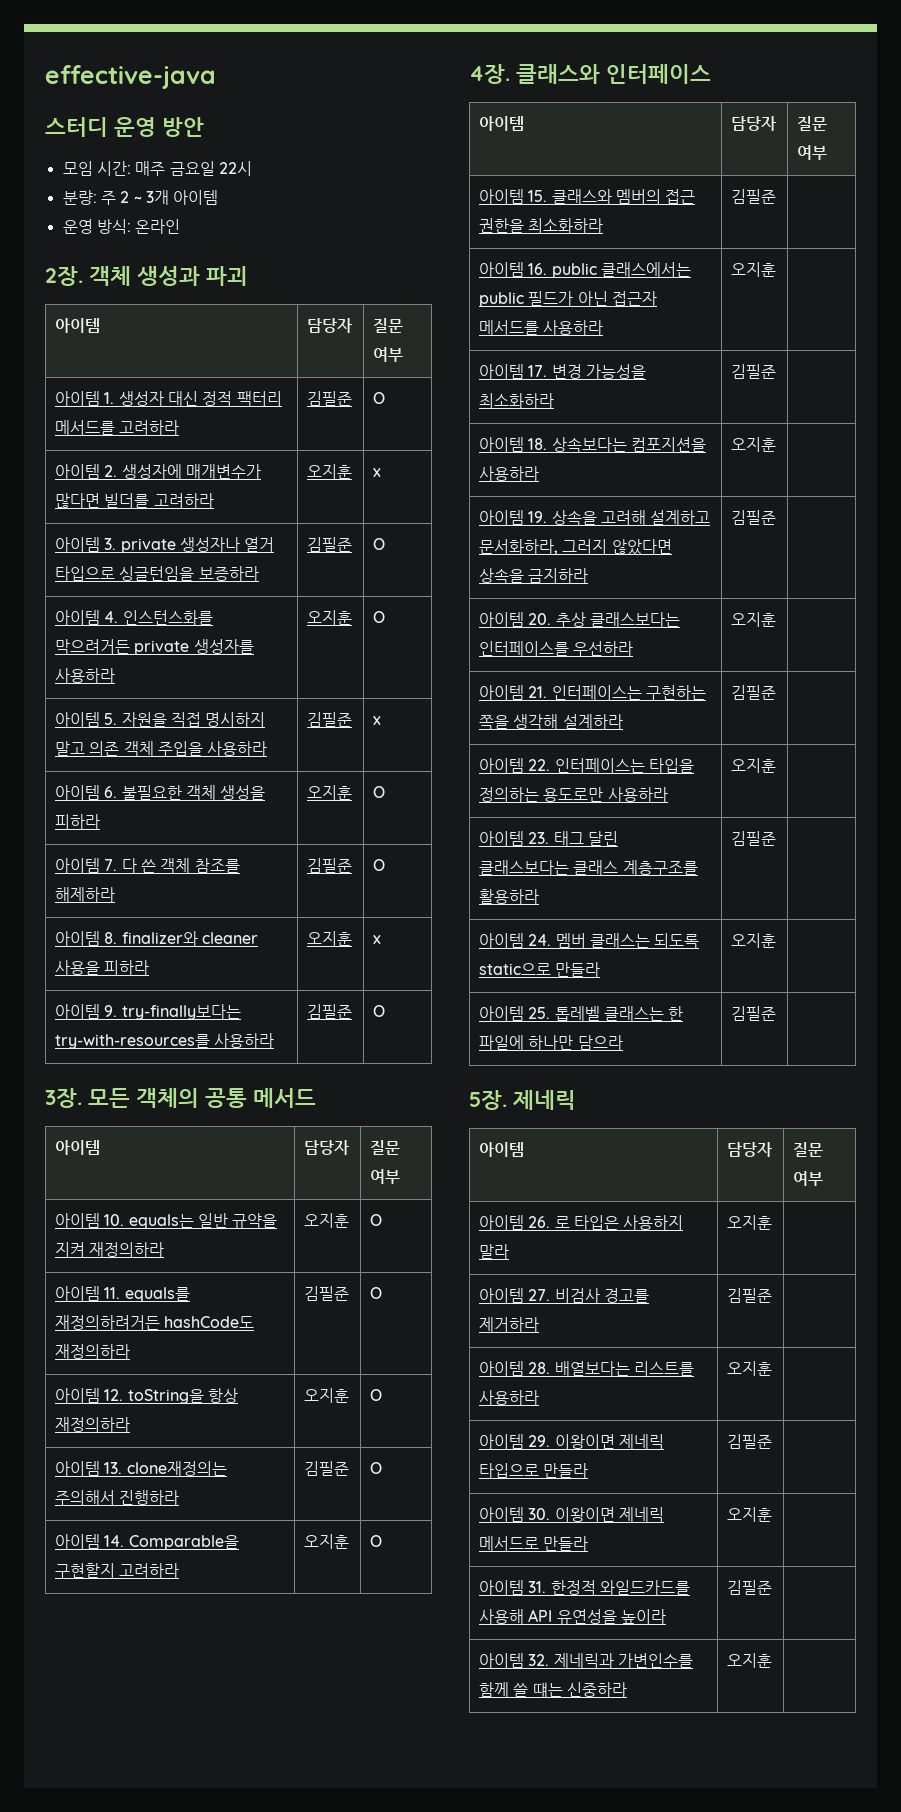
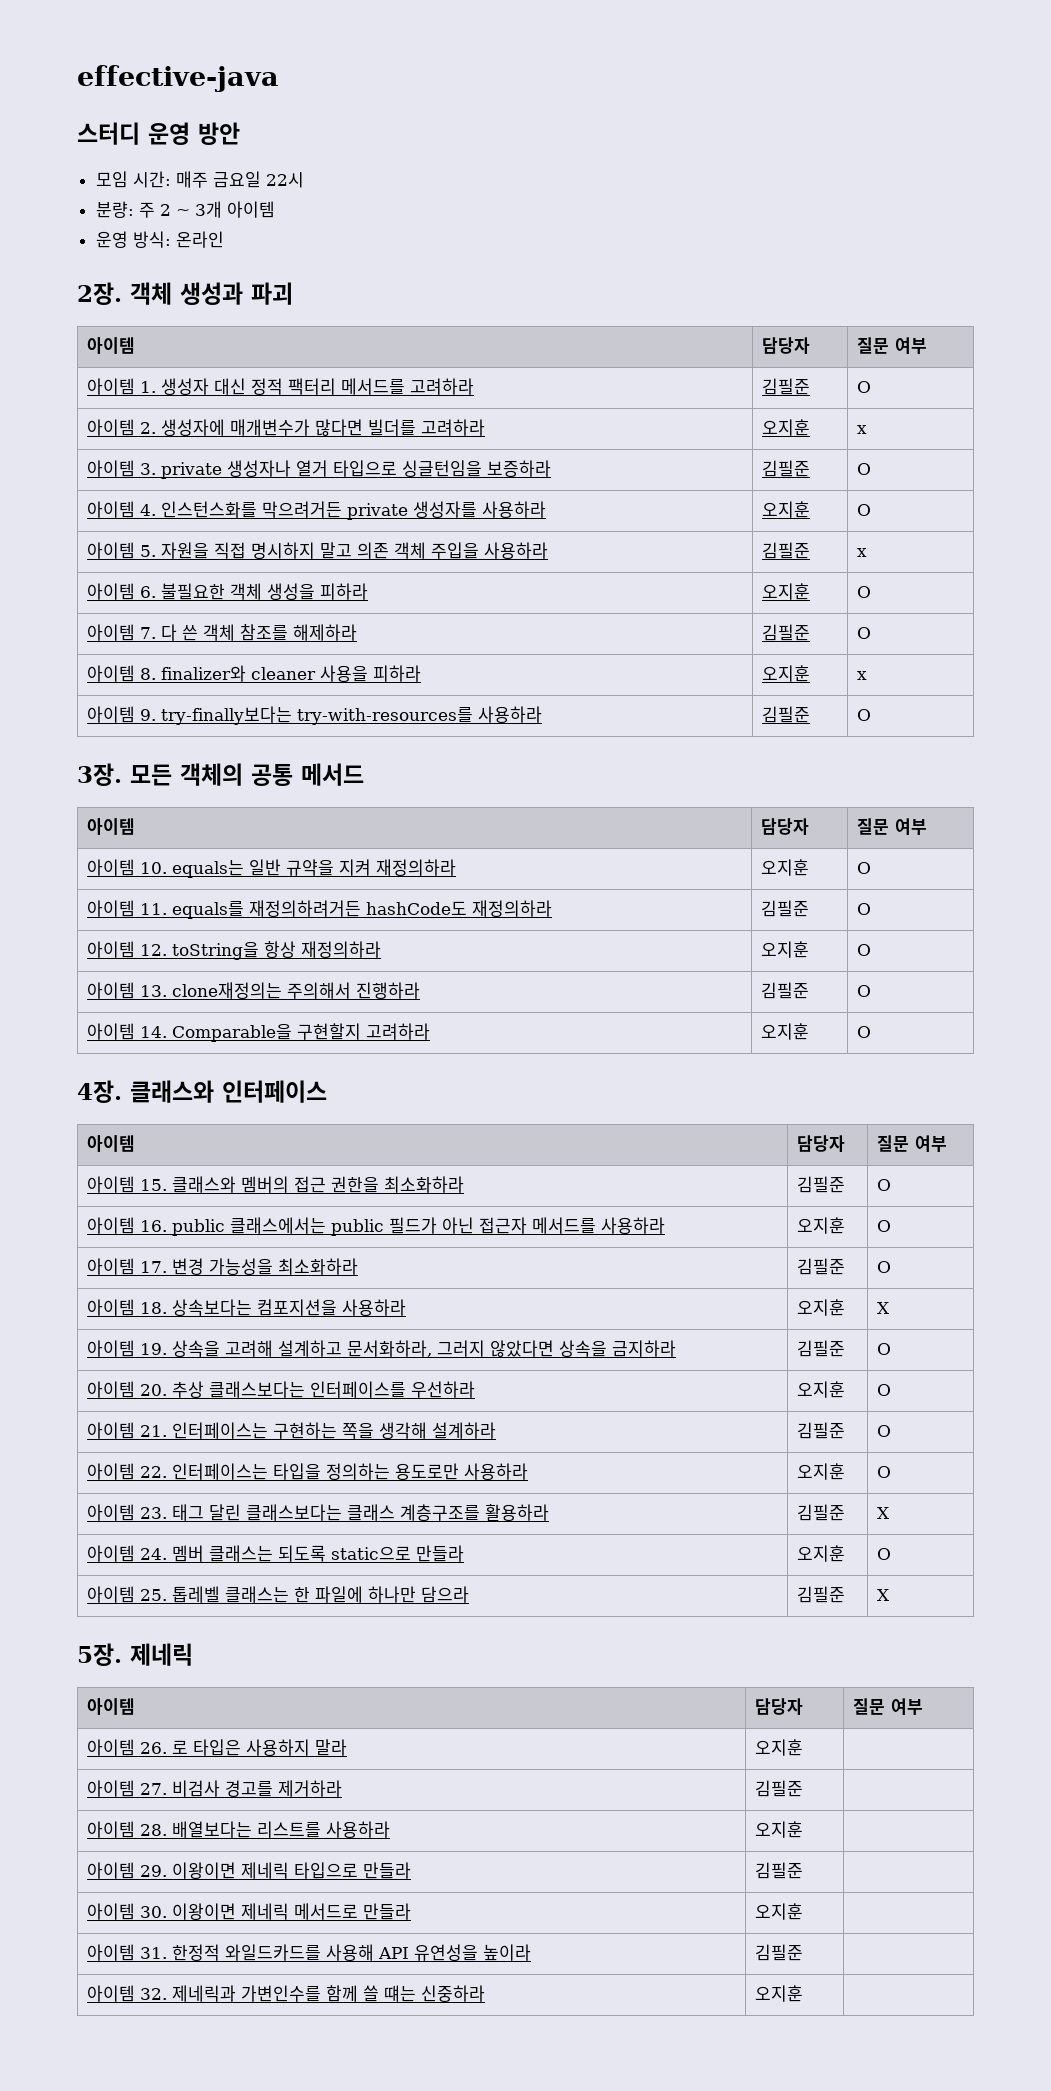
(777, 196) none -> [877,1179,892,1191] O
(777, 269) none -> [877,1220,892,1232] O
(777, 371) none -> [877,1261,892,1273] O
(777, 444) none -> [877,1302,891,1314] X
(777, 517) none -> [877,1343,892,1355] O
(777, 619) none -> [877,1384,892,1396] O
(777, 692) none -> [877,1425,892,1437] O
(777, 765) none -> [877,1466,892,1478] O
(777, 838) none -> [877,1507,891,1519] X
(777, 940) none -> [877,1548,892,1560] O
(777, 1013) none -> [877,1589,891,1601] X

